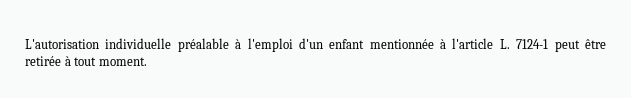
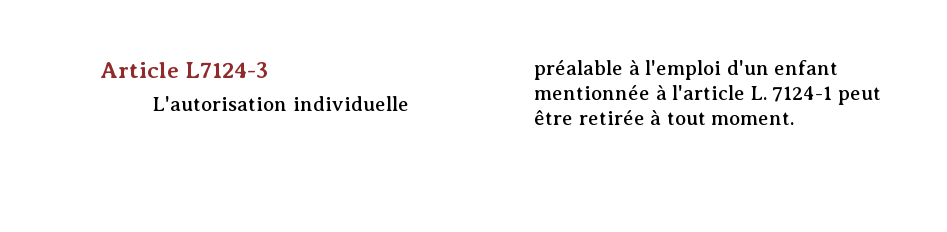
(25, 44) none -> [100,62,269,78] Article L7124-3 //

